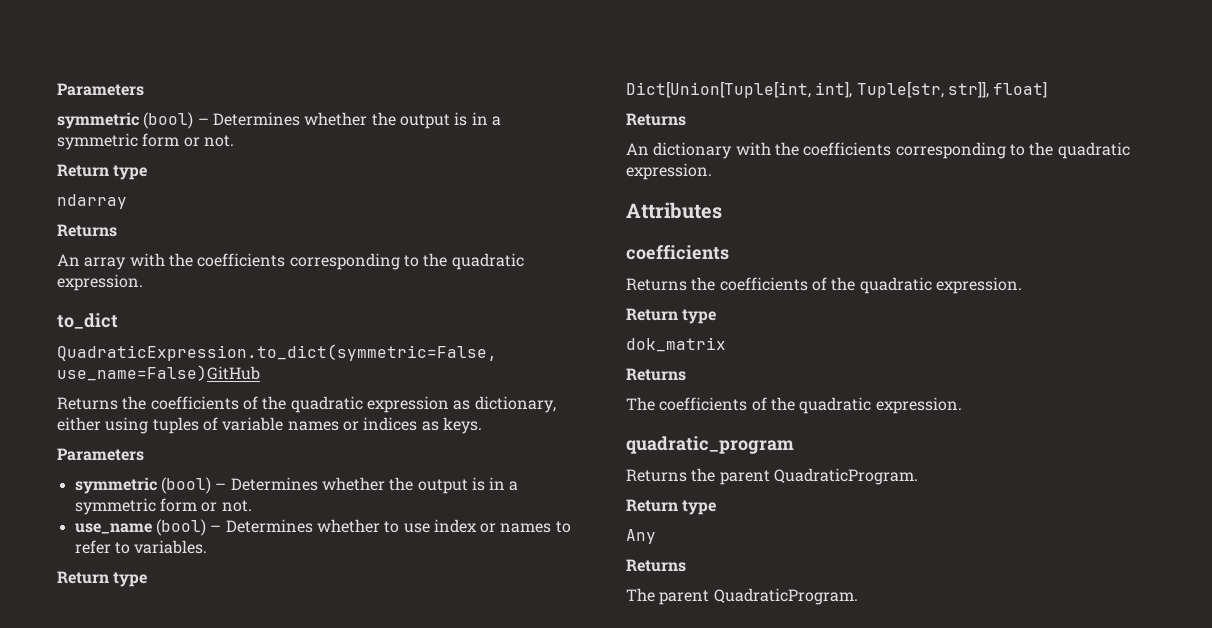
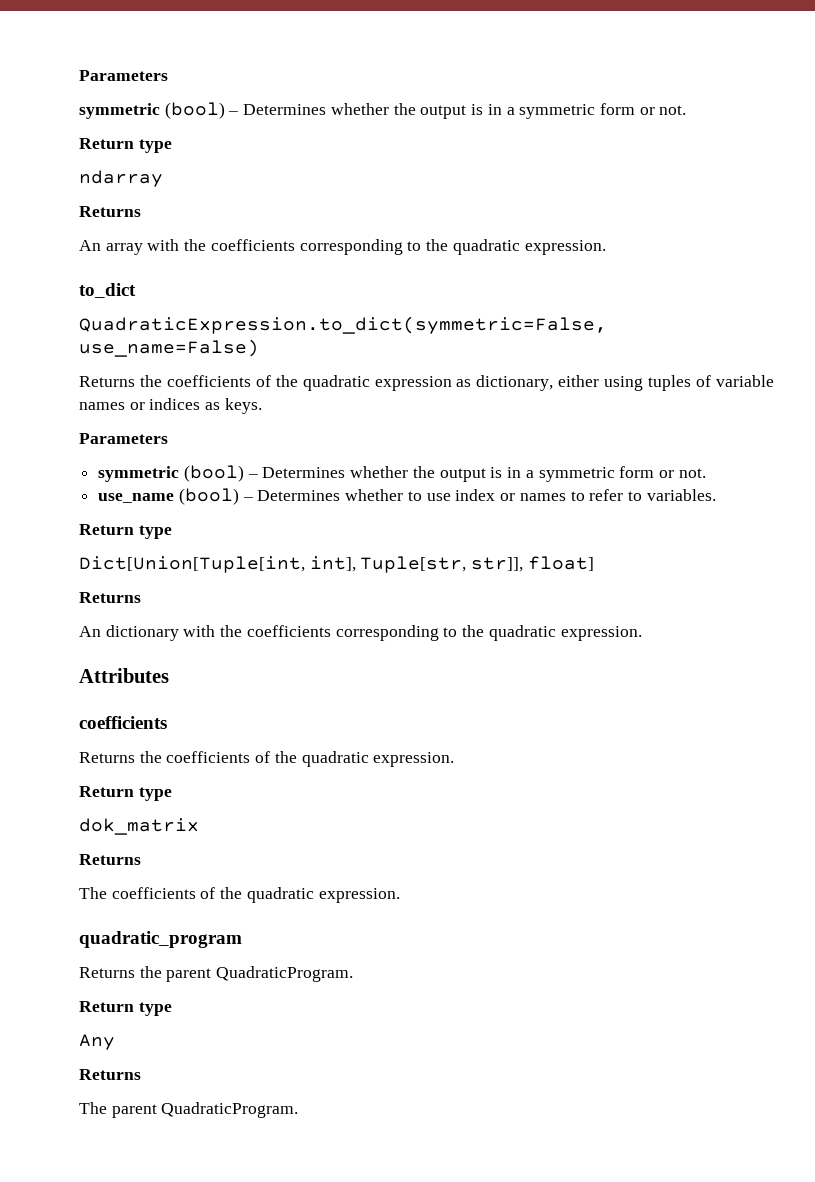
[57,365,260,381] use_name=False)GitHub -> [79,339,259,357] use_name=False)

